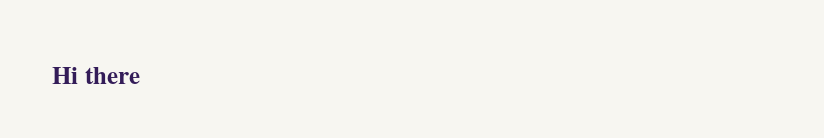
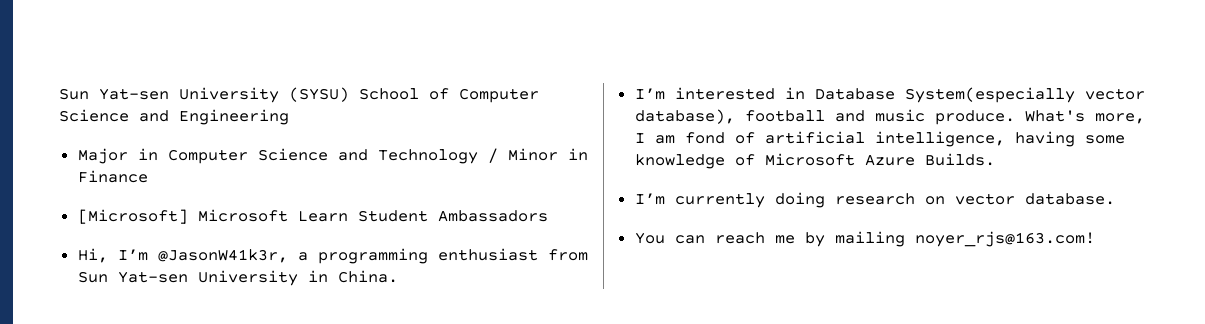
[52,67,140,84] Hi there -> [59,87,539,103] [59,109,289,125] [77,148,588,164] [77,170,148,183] [77,209,548,224] [77,248,588,264] [77,270,398,286] [634,87,1145,103] [634,109,1145,125] [634,131,1125,147] [634,153,995,169] [634,192,1115,208] [634,231,1095,247] Sun Yat-sen University (SYSU) School of Computer Science and Engineering // Major in Computer Science and Technology / Minor in Finance // [Microsoft] Microsoft Learn Student Ambassadors // Hi, I’m @JasonW41k3r, a programming enthusiast from Sun Yat-sen University in China. // I’m interested in Database System(especially vector database), football and music produce. What's more, I am fond of artificial intelligence, having some knowledge of Microsoft Azure Builds. // I’m currently doing research on vector database. // You can reach me by mailing noyer_rjs@163.com!

